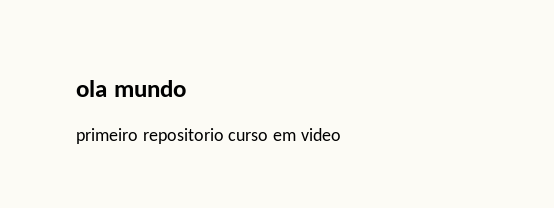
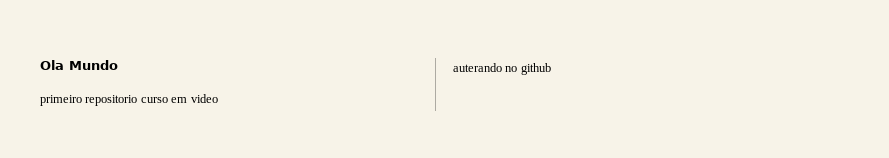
[76,80,186,97] ola mundo -> [40,60,118,70] Ola Mundo
(341, 134) none -> [453,63,551,75] // auterando no github

